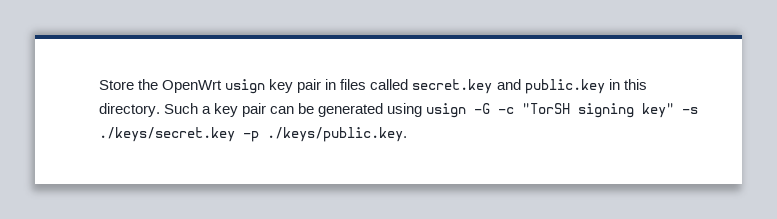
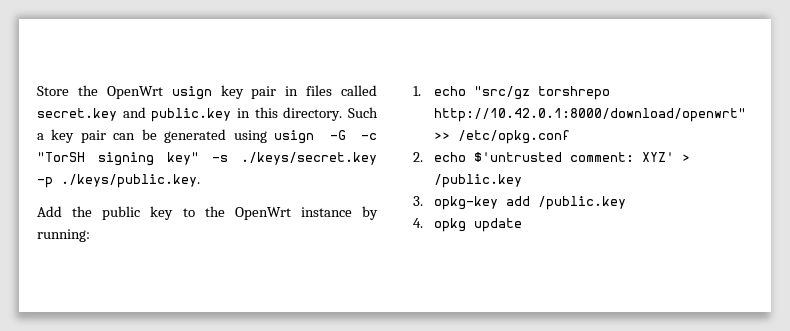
(407, 134) none -> [37,206,378,220] [37,229,90,242] [413,86,610,100] [433,108,746,122] [433,130,570,144] [413,152,690,162] [433,174,522,188] [413,196,626,210] [413,218,522,232] // Add the public key to the OpenWrt instance by running: // 1. echo "src/gz torshrepo http://10.42.0.1:8000/download/openwrt" >> /etc/opkg.conf // 2. echo $'untrusted comment: XYZ' > /public.key // 3. opkg-key add /public.key // 4. opkg update

